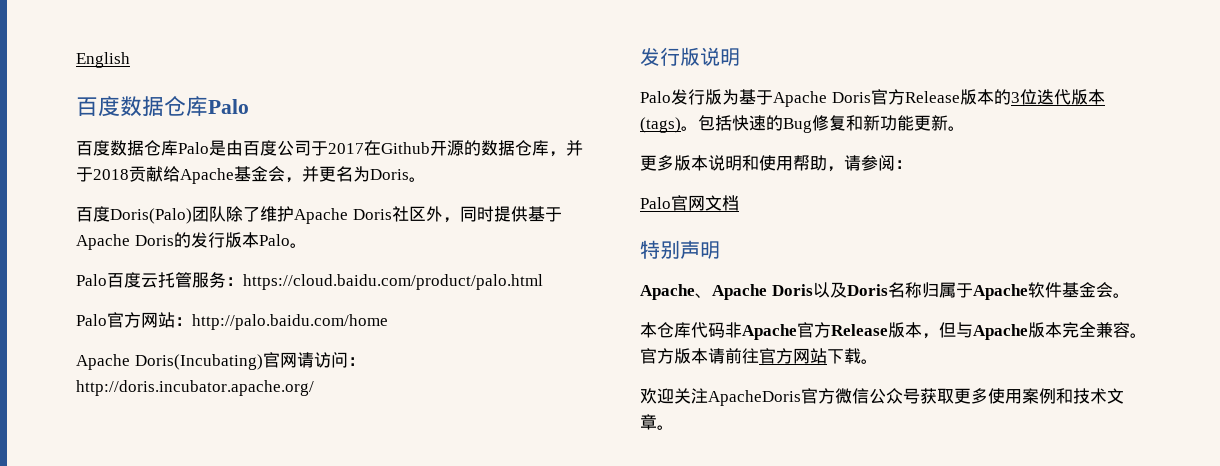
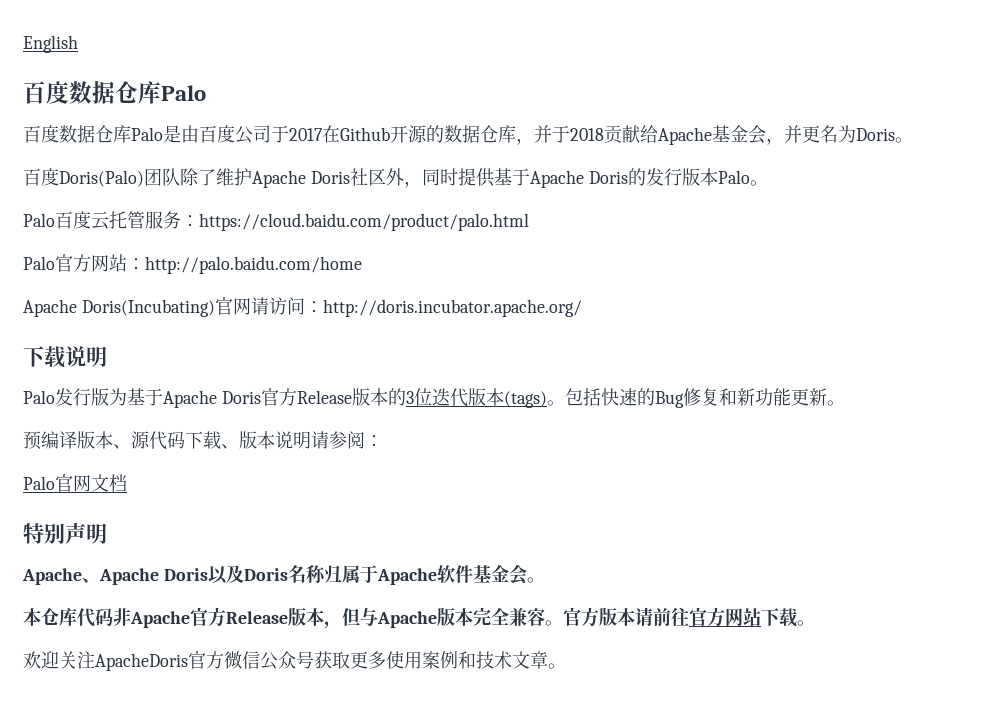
[640,47,700,66] 发行版 -> [23,346,66,368] 下载
[640,155,844,172] 更多版本说明和使用帮助， -> [23,431,311,450] 预编译版本、源代码下载、版本说明

